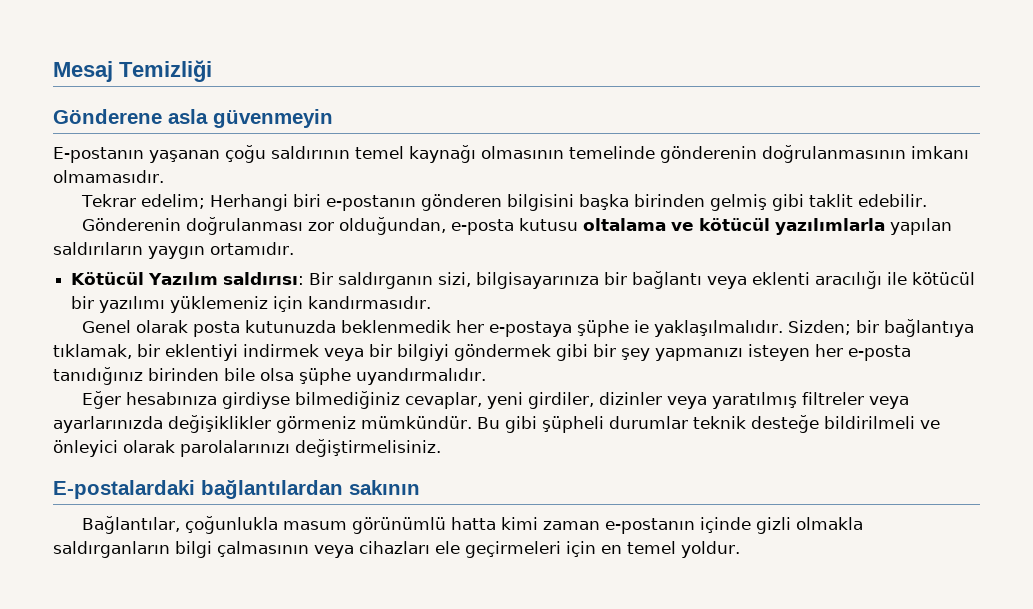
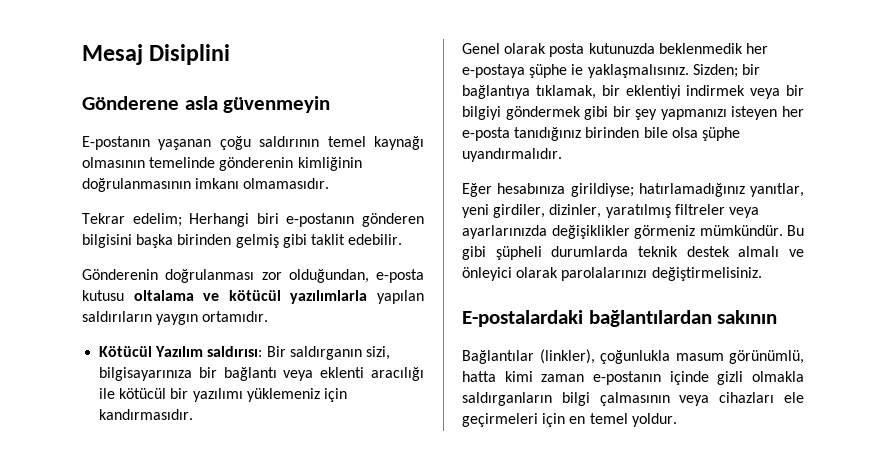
[119,60,212,82] Temizliği -> [149,44,231,65] Disiplini
(757, 154) none -> [297,157,362,171] kimliğinin
[654,320,784,337] yaklaşılmalıdır. -> [587,64,689,78] yaklaşmalısınız.
[222,391,708,409] girdiyse bilmediğiniz cevaplar, yeni girdiler, dizinler veya -> [570,183,804,197] [462,204,602,218] girildiyse; hatırlamadığınız yanıtlar, yeni girdiler, dizinler,
[608,415,915,433] durumlar teknik desteğe bildirilmeli -> [551,246,780,257] durumlarda teknik destek almalı
[82,516,181,534] Bağlantılar, -> [462,349,595,364] Bağlantılar (linkler),
[352,517,447,534] görünümlü -> [729,350,804,364] görünümlü,

